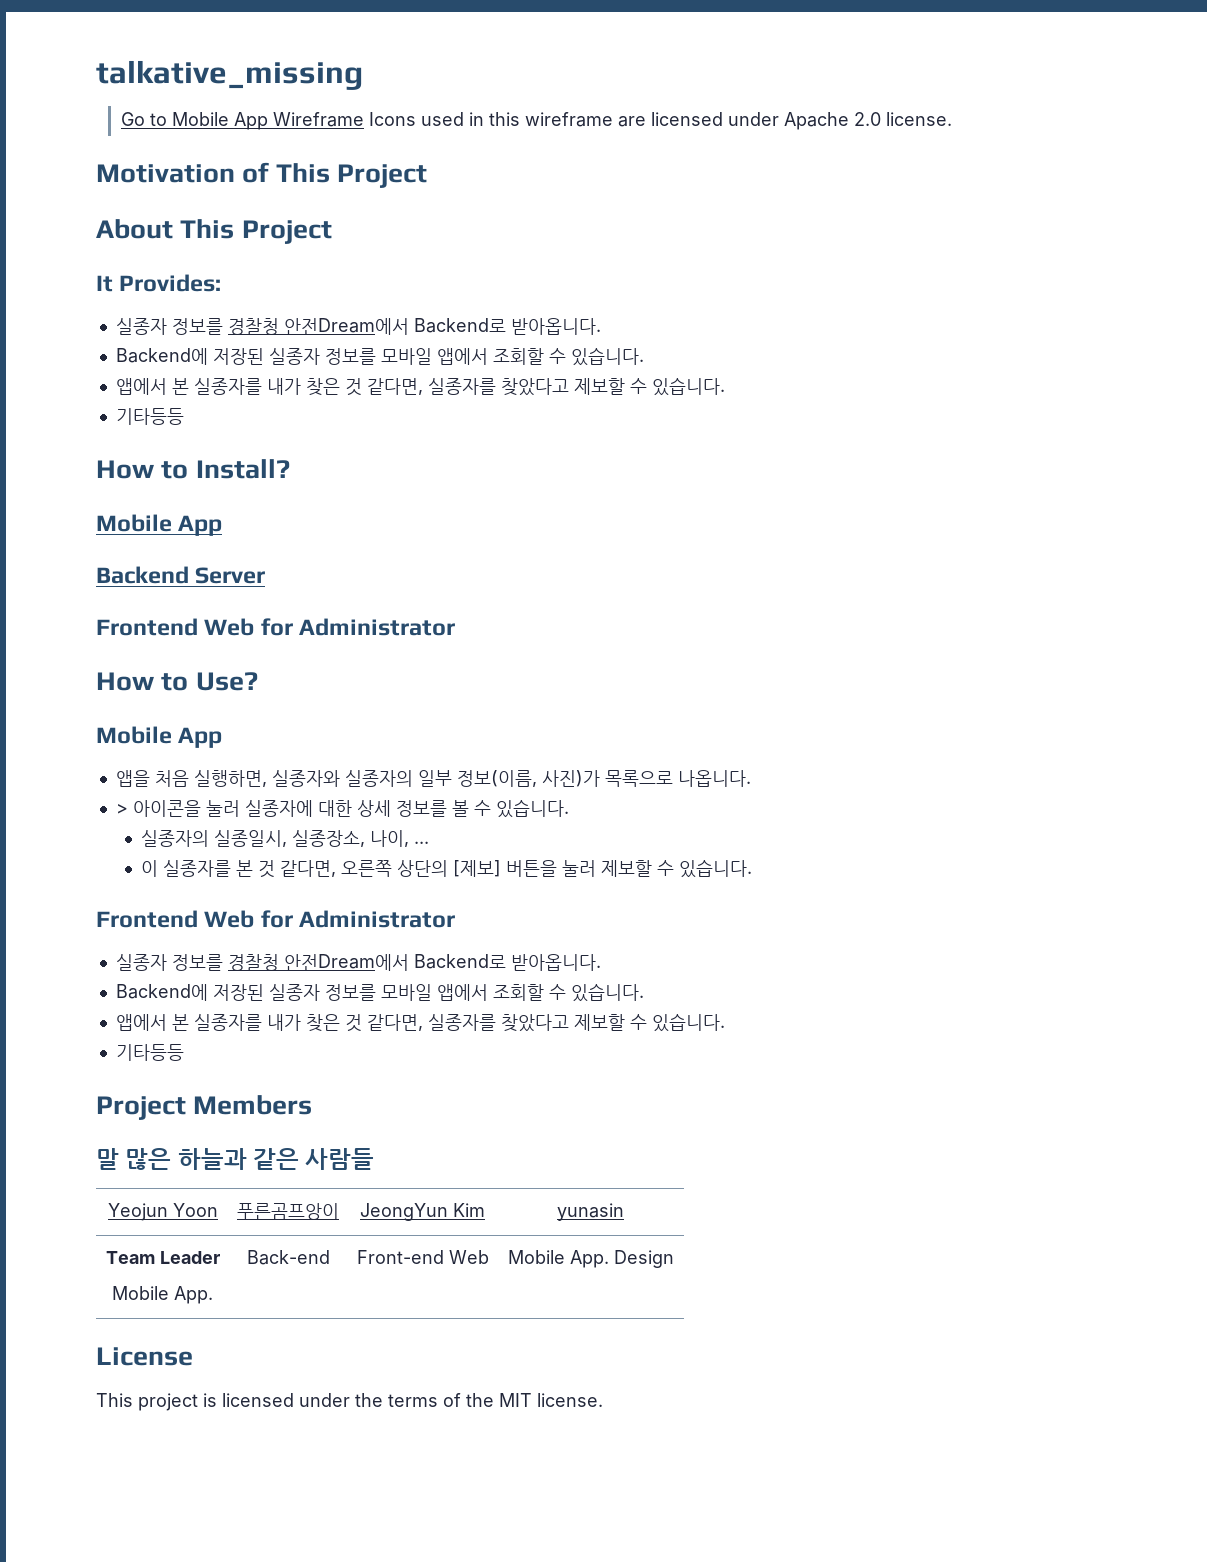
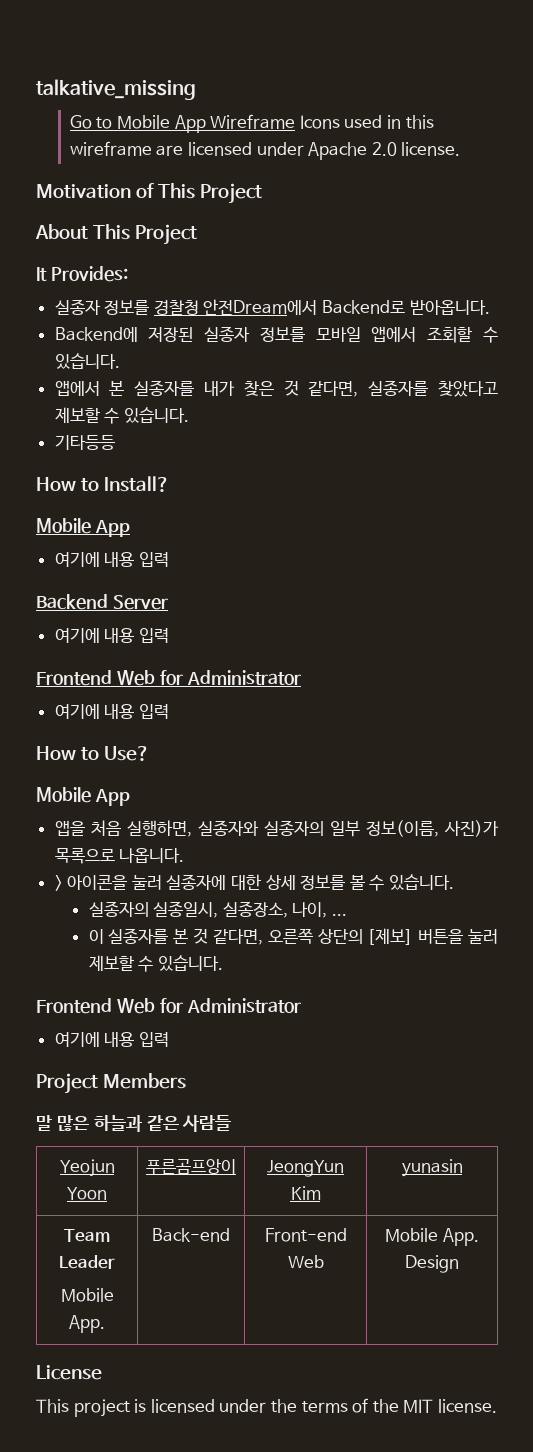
(223, 525) none -> [54,552,169,567] // 여기에 내용 입력
[96,618,456,636] // Frontend Web for Administrator -> [54,628,169,643] [36,670,301,686] [54,704,169,719] // 여기에 내용 입력 // Frontend Web for Administrator // 여기에 내용 입력
[115,954,601,971] [115,983,644,1002] [115,1013,725,1032] [115,1044,184,1061] 실종자 정보를 경찰청 안전Dream에서 Backend로 받아옵니다. // Backend에 저장된 실종자 정보를 모바일 앱에서 조회할 수 있습니다. // 앱에서 본 실종자를 내가 찾은 것 같다면, 실종자를 찾았다고 제보할 수 있습니다. // 기타등등 -> [54,1032,169,1047] 여기에 내용 입력

